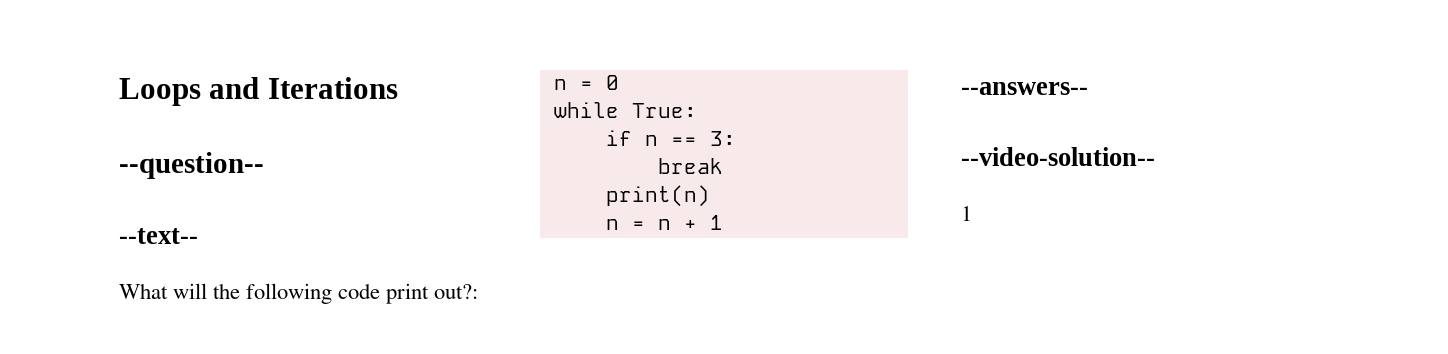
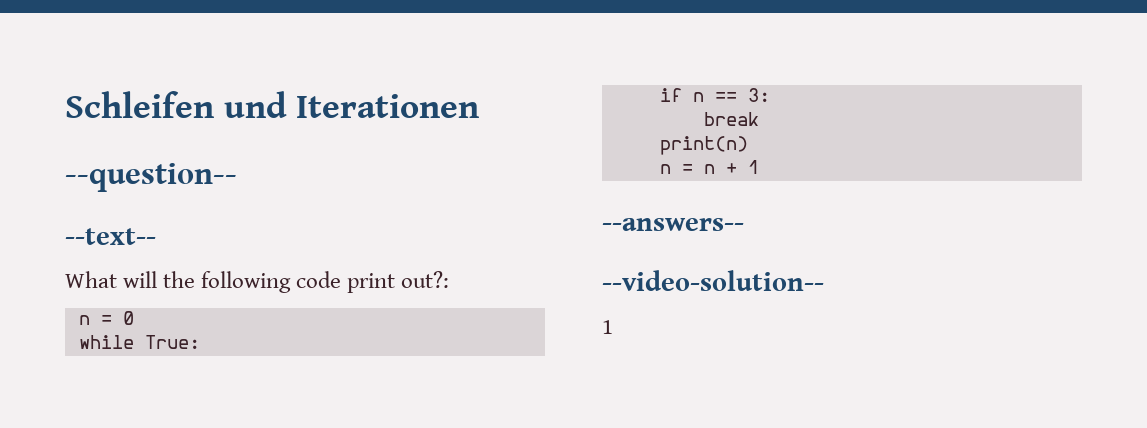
[119,77,398,106] Loops and Iterations -> [65,91,480,118] Schleifen und Iterationen

